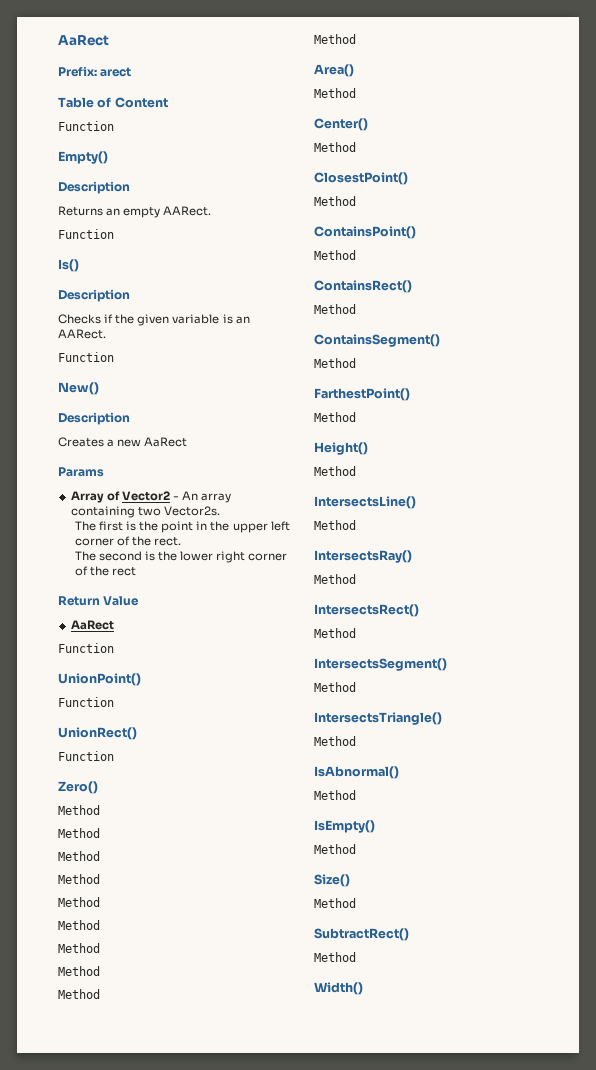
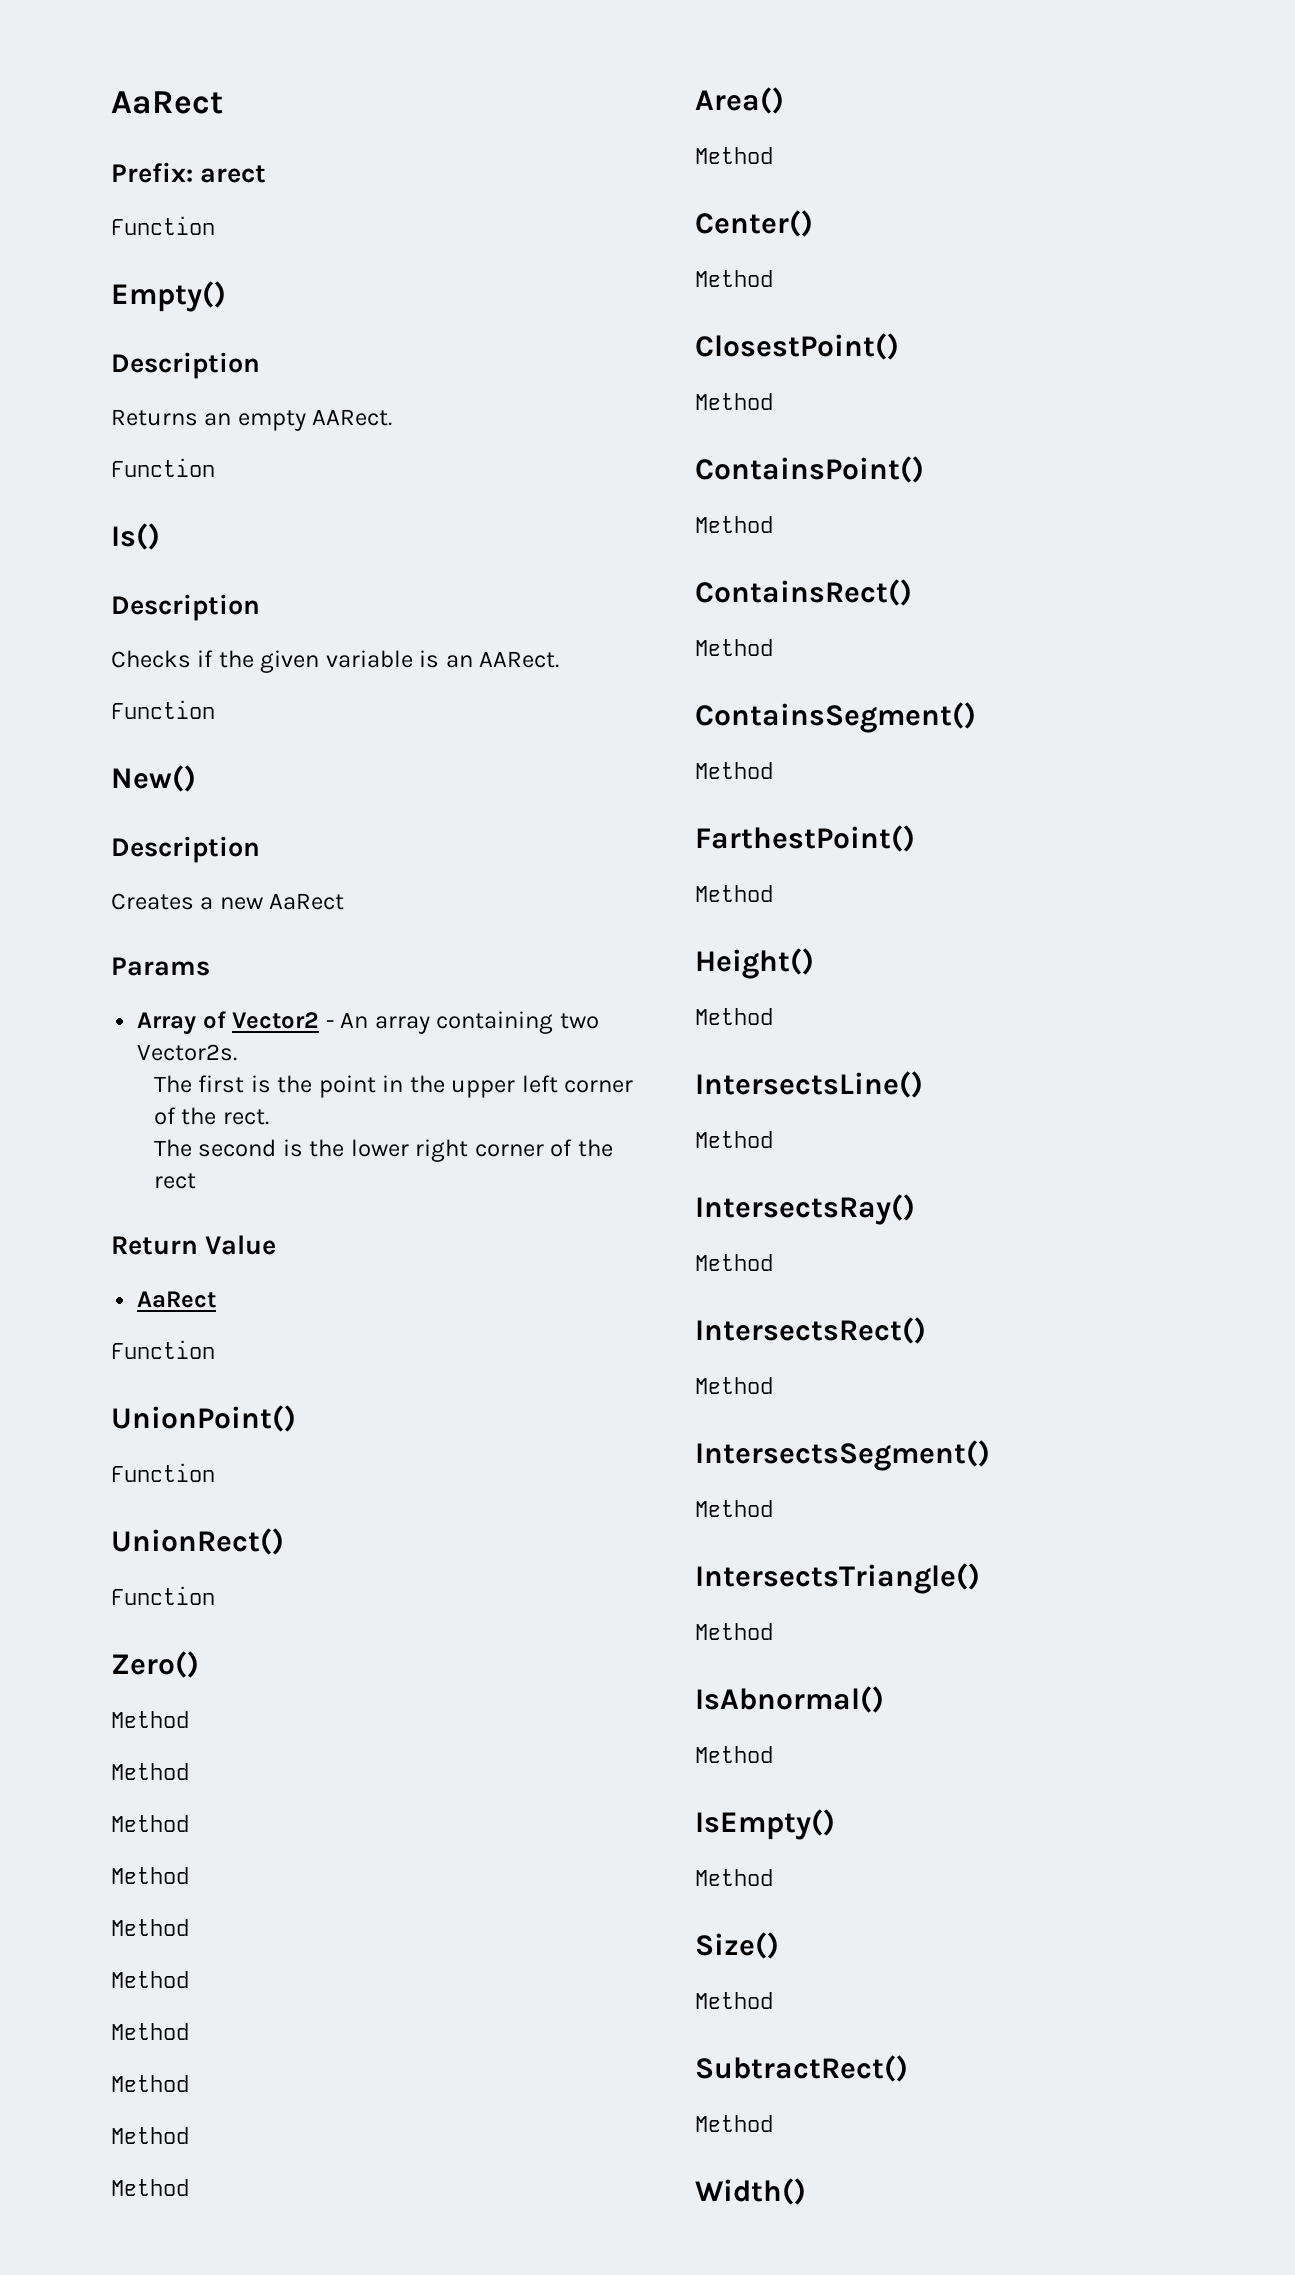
[58,97,168,108] // Table of Content -> (267, 174) none

